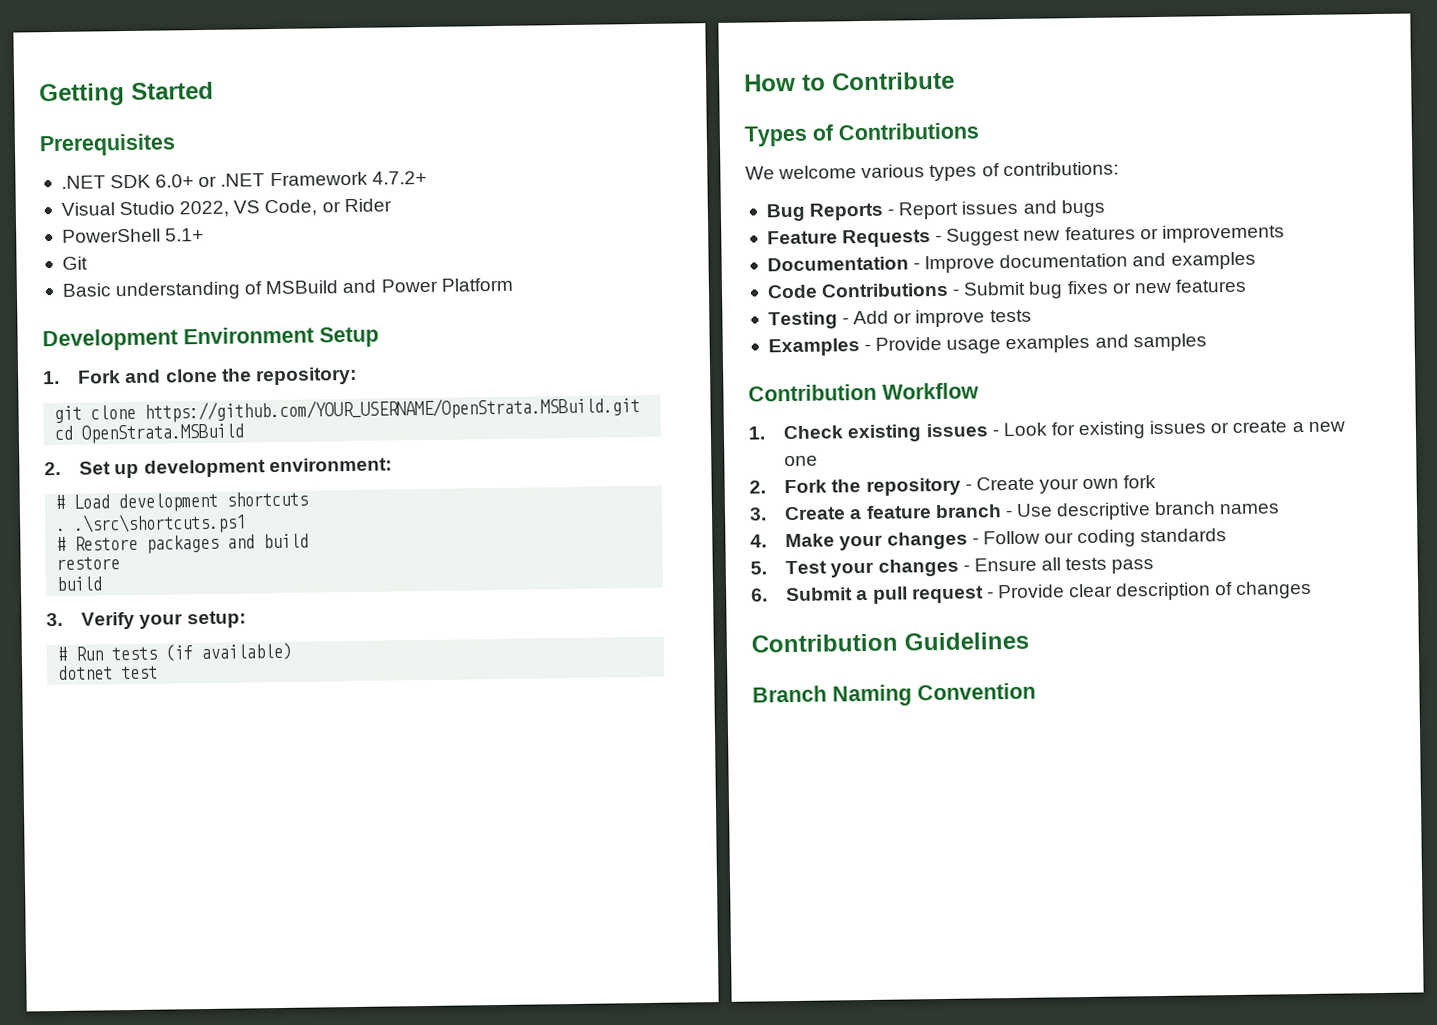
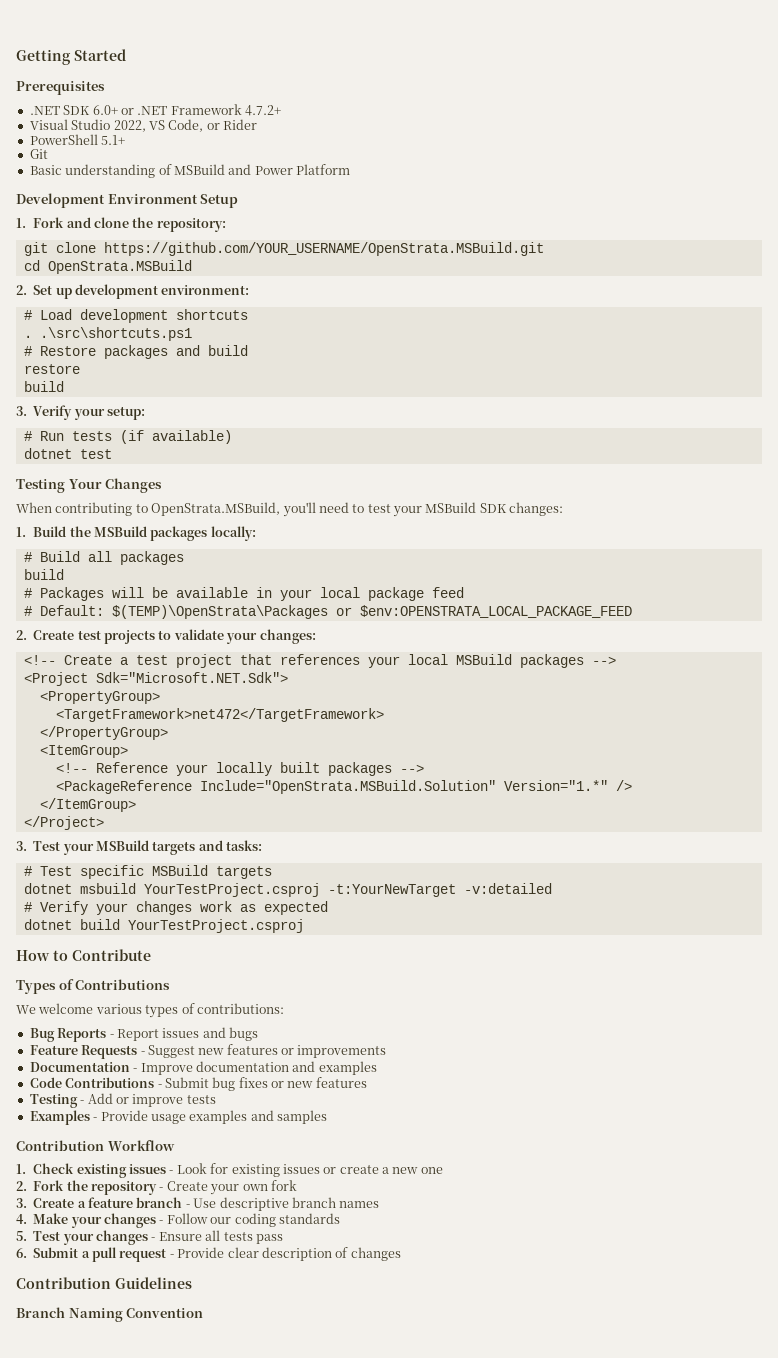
(159, 672) none -> [16,478,163,493] [16,502,564,517] [16,526,256,541] [23,551,184,565] [23,569,64,580] [23,587,464,601] [23,605,632,619] [16,629,316,644] [23,654,616,668] [23,672,288,686] [39,691,160,704] [55,708,384,722] [39,726,168,740] [39,745,128,758] [55,762,424,776] [55,780,632,794] [39,798,136,812] [23,816,104,830] [16,840,263,855] [23,865,272,879] [23,883,552,897] [23,901,328,915] [23,919,304,933] // Testing Your Changes // When contributing to OpenStrata.MSBuild, you'll need to test your MSBuild SDK changes: // 1. Build the MSBuild packages locally: // # Build all packages // build // # Packages will be available in your local package feed // # Default: $(TEMP)\OpenStrata\Packages or $env:OPENSTRATA_LOCAL_PACKAGE_FEED // 2. Create test projects to validate your changes: // <!-- Create a test project that references your local MSBuild packages --> // <Project Sdk="Microsoft.NET.Sdk"> // <PropertyGroup> // <TargetFramework>net472</TargetFramework> // </PropertyGroup> // <ItemGroup> // <!-- Reference your locally built packages --> // <PackageReference Include="OpenStrata.MSBuild.Solution" Version="1.*" /> // </ItemGroup> // </Project> // 3. Test your MSBuild targets and tasks: // # Test specific MSBuild targets // dotnet msbuild YourTestProject.csproj -t:YourNewTarget -v:detailed // # Verify your changes work as expected // dotnet build YourTestProject.csproj

